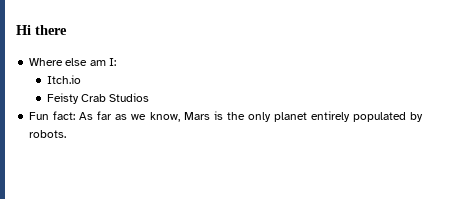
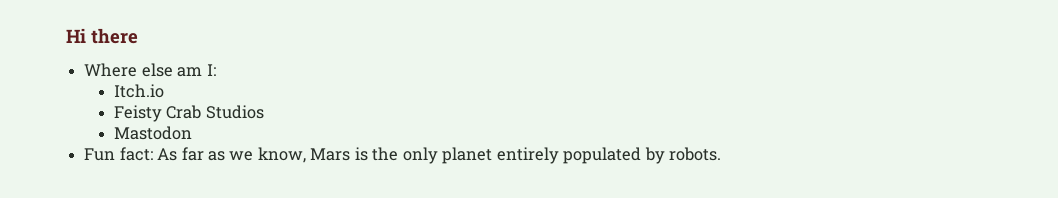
(150, 97) none -> [113,126,192,140] // Mastodon

